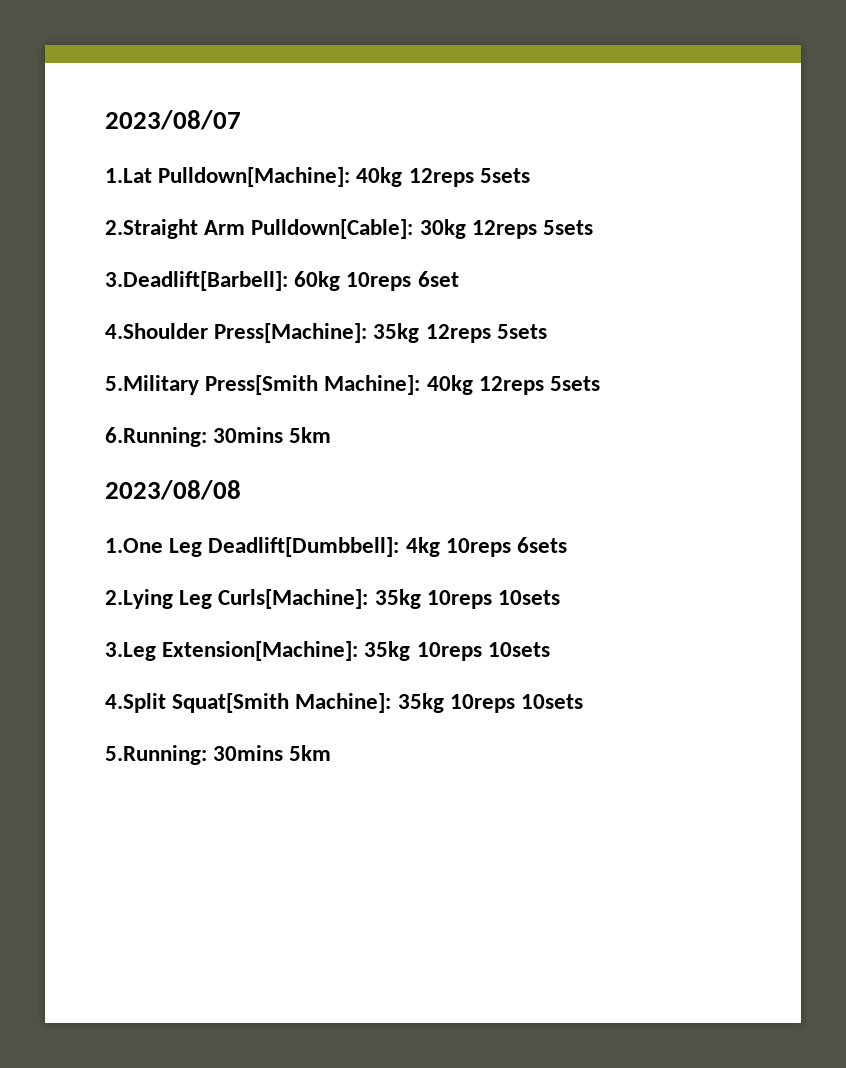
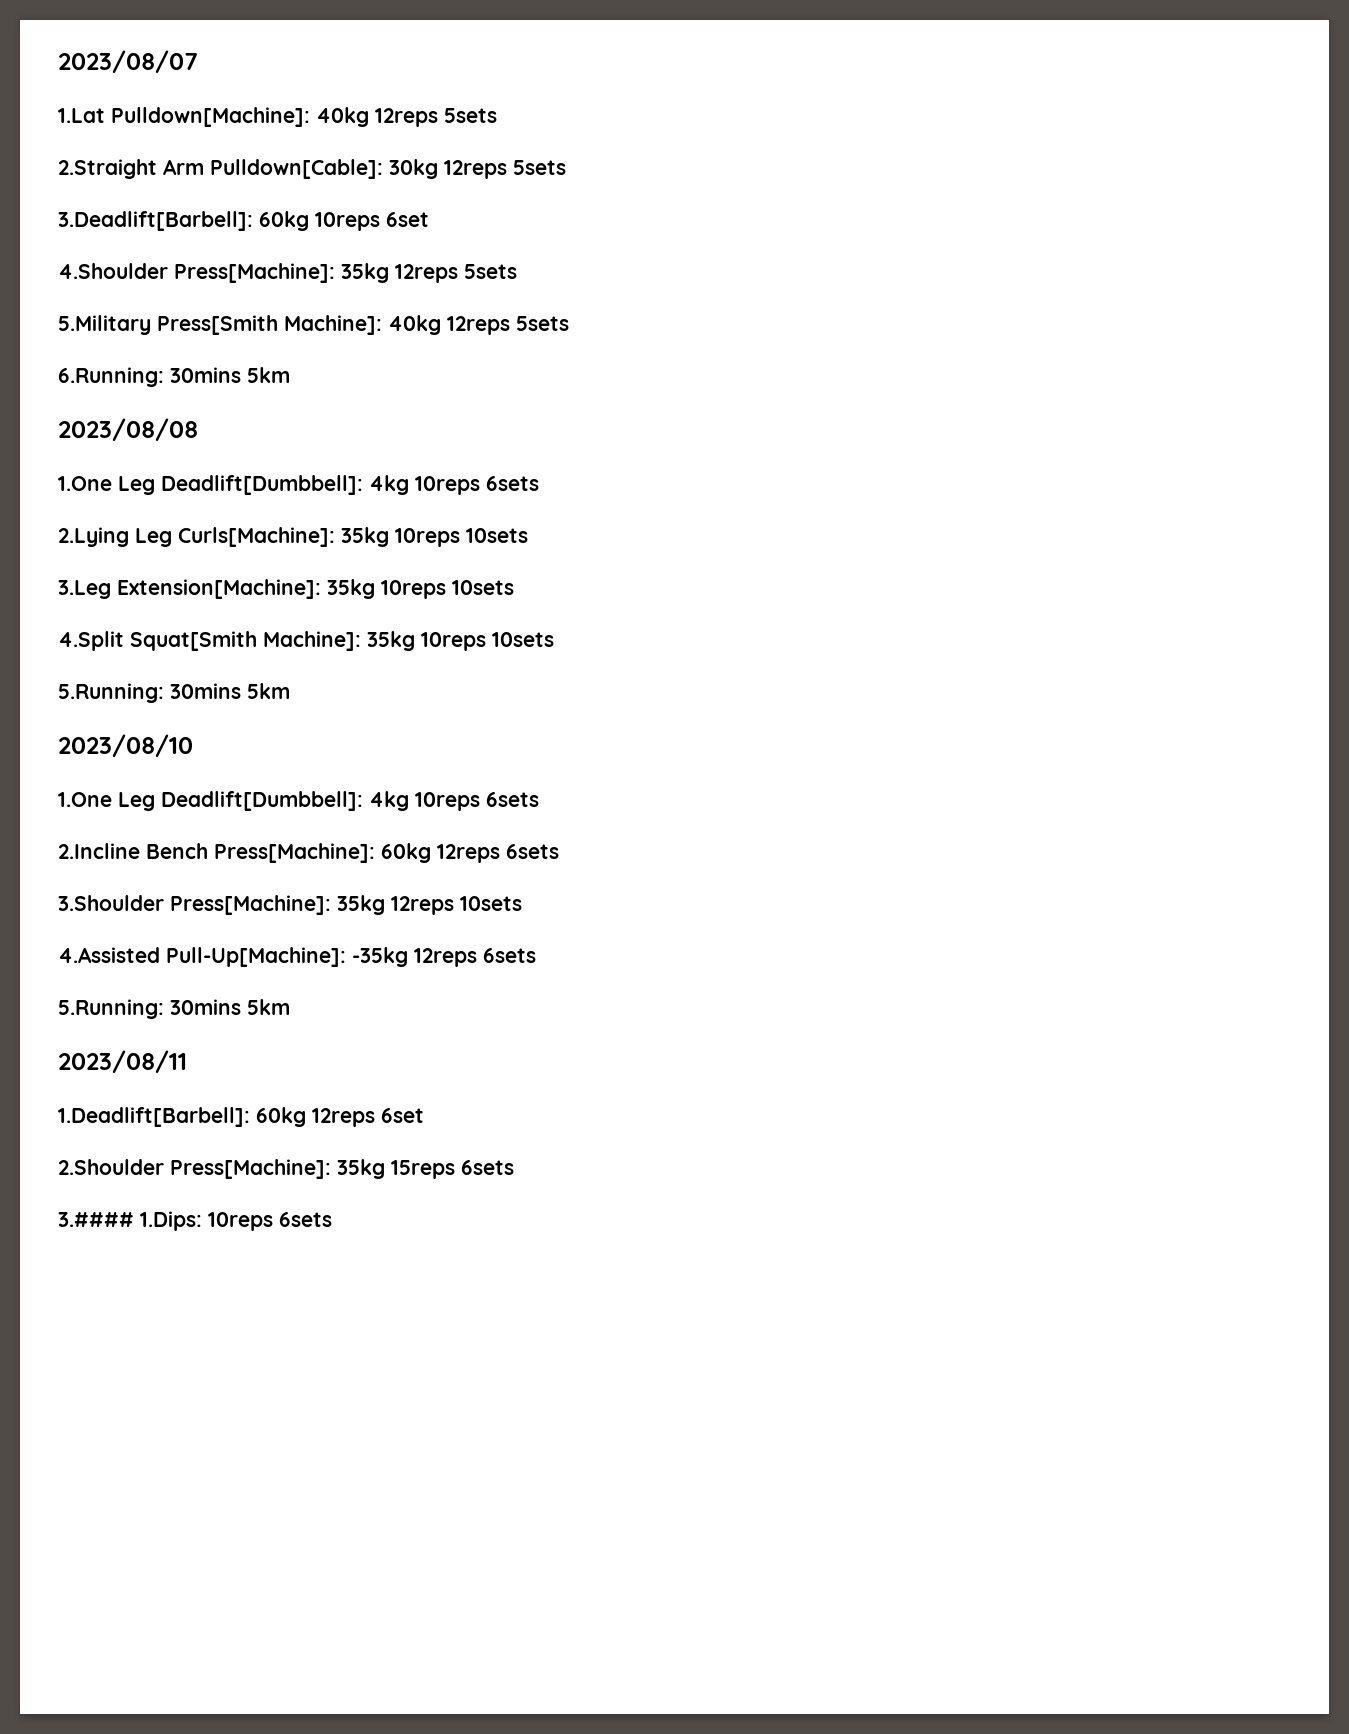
(332, 753) none -> [58,734,193,757] [58,791,539,811] [58,843,559,863] [58,895,522,915] [58,947,536,967] [58,999,290,1019] [58,1050,187,1073] [58,1107,424,1127] [58,1159,514,1179] [58,1211,332,1231] // 2023/08/10 // 1.One Leg Deadlift[Dumbbell]: 4kg 10reps 6sets // 2.Incline Bench Press[Machine]: 60kg 12reps 6sets // 3.Shoulder Press[Machine]: 35kg 12reps 10sets // 4.Assisted Pull-Up[Machine]: -35kg 12reps 6sets // 5.Running: 30mins 5km // 2023/08/11 // 1.Deadlift[Barbell]: 60kg 12reps 6set // 2.Shoulder Press[Machine]: 35kg 15reps 6sets // 3.#### 1.Dips: 10reps 6sets

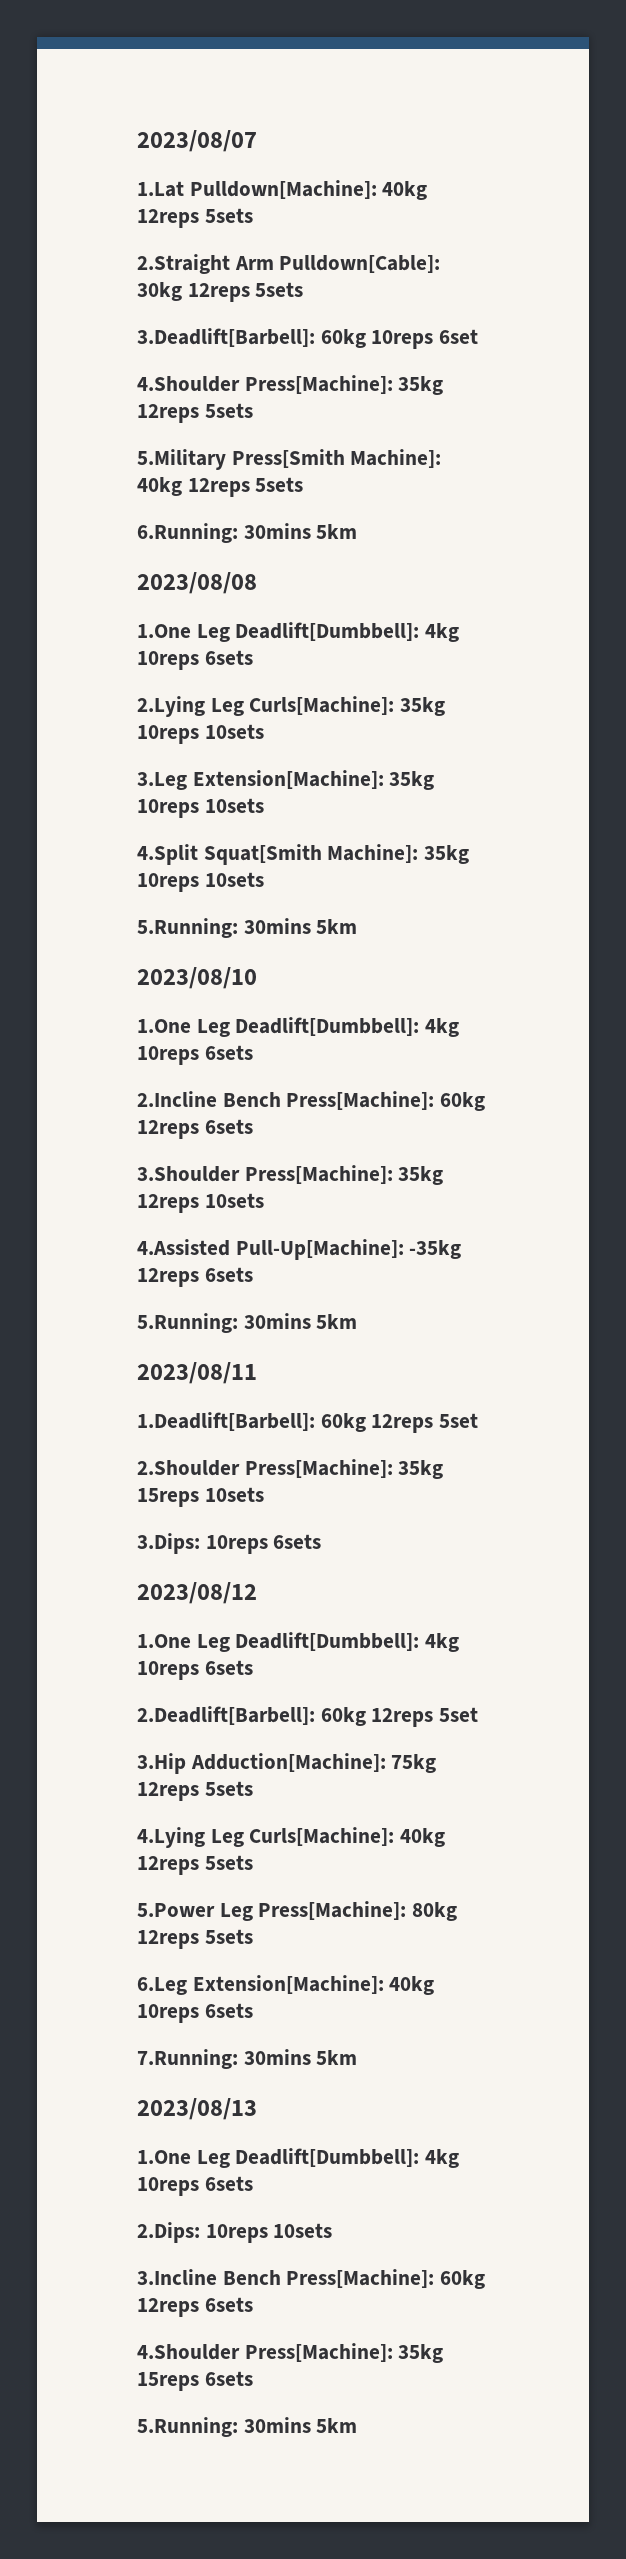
[381,1108,424,1123] 6set -> [439,1413,479,1428] 5set
[461,1160,514,1175] [58,1211,332,1231] 6sets // 3.#### 1.Dips: 10reps 6sets -> [204,1487,264,1502] [137,1533,322,1554] [137,1582,257,1604] [137,1632,460,1652] [137,1660,253,1680] [137,1706,479,1727] [137,1753,437,1774] [137,1781,253,1801] [137,1827,446,1848] [137,1855,253,1875] [137,1901,458,1921] [137,1929,253,1949] [137,1975,435,1995] [137,2003,253,2023] [137,2049,358,2069] [137,2098,257,2120] [137,2148,460,2168] [137,2176,253,2196] [137,2222,333,2243] [137,2269,486,2289] [137,2297,253,2317] [137,2343,444,2363] [137,2371,253,2391] [137,2417,358,2437] 10sets // 3.Dips: 10reps 6sets // 2023/08/12 // 1.One Leg Deadlift[Dumbbell]: 4kg 10reps 6sets // 2.Deadlift[Barbell]: 60kg 12reps 5set // 3.Hip Adduction[Machine]: 75kg 12reps 5sets // 4.Lying Leg Curls[Machine]: 40kg 12reps 5sets // 5.Power Leg Press[Machine]: 80kg 12reps 5sets // 6.Leg Extension[Machine]: 40kg 10reps 6sets // 7.Running: 30mins 5km // 2023/08/13 // 1.One Leg Deadlift[Dumbbell]: 4kg 10reps 6sets // 2.Dips: 10reps 10sets // 3.Incline Bench Press[Machine]: 60kg 12reps 6sets // 4.Shoulder Press[Machine]: 35kg 15reps 6sets // 5.Running: 30mins 5km

